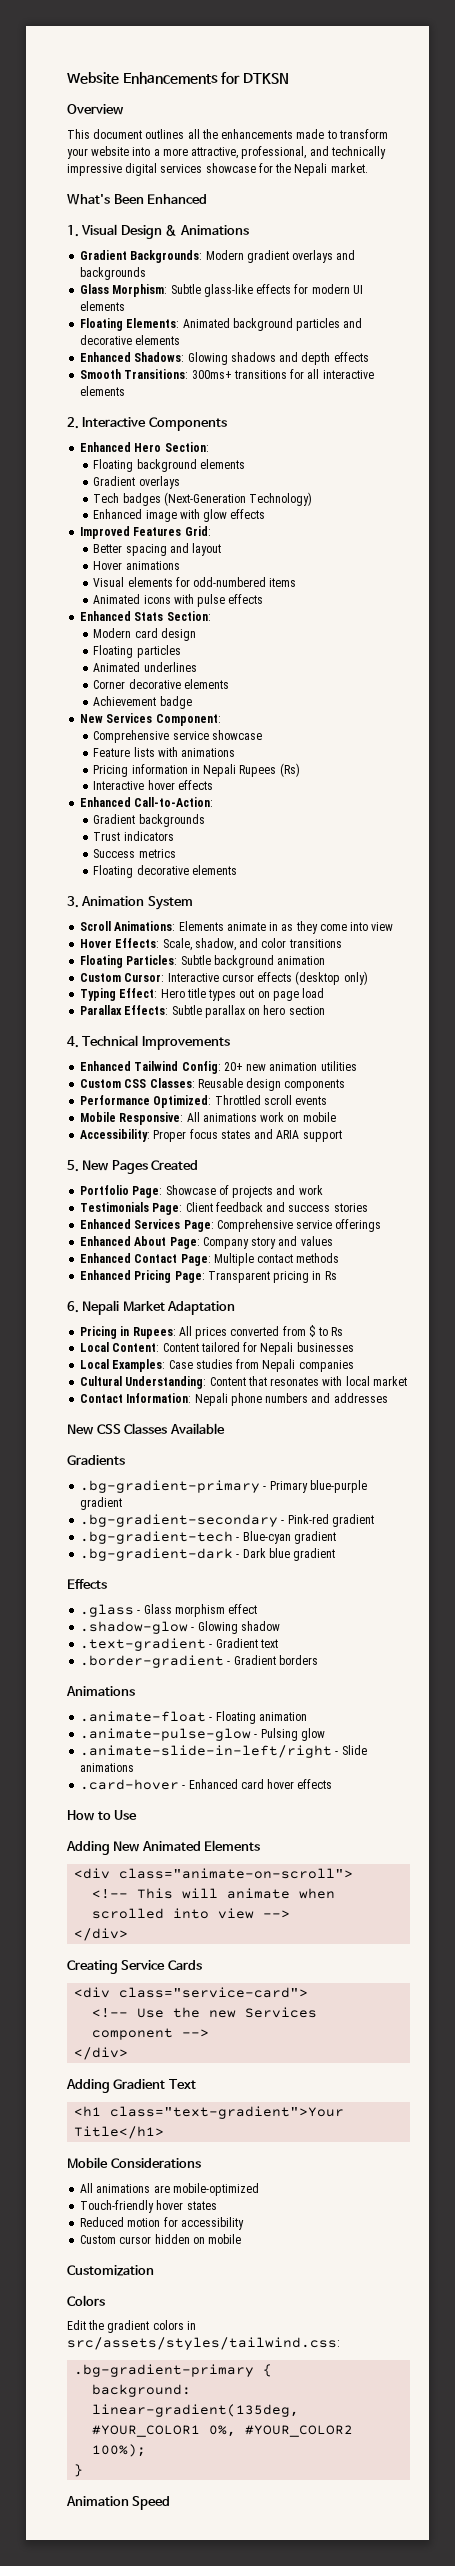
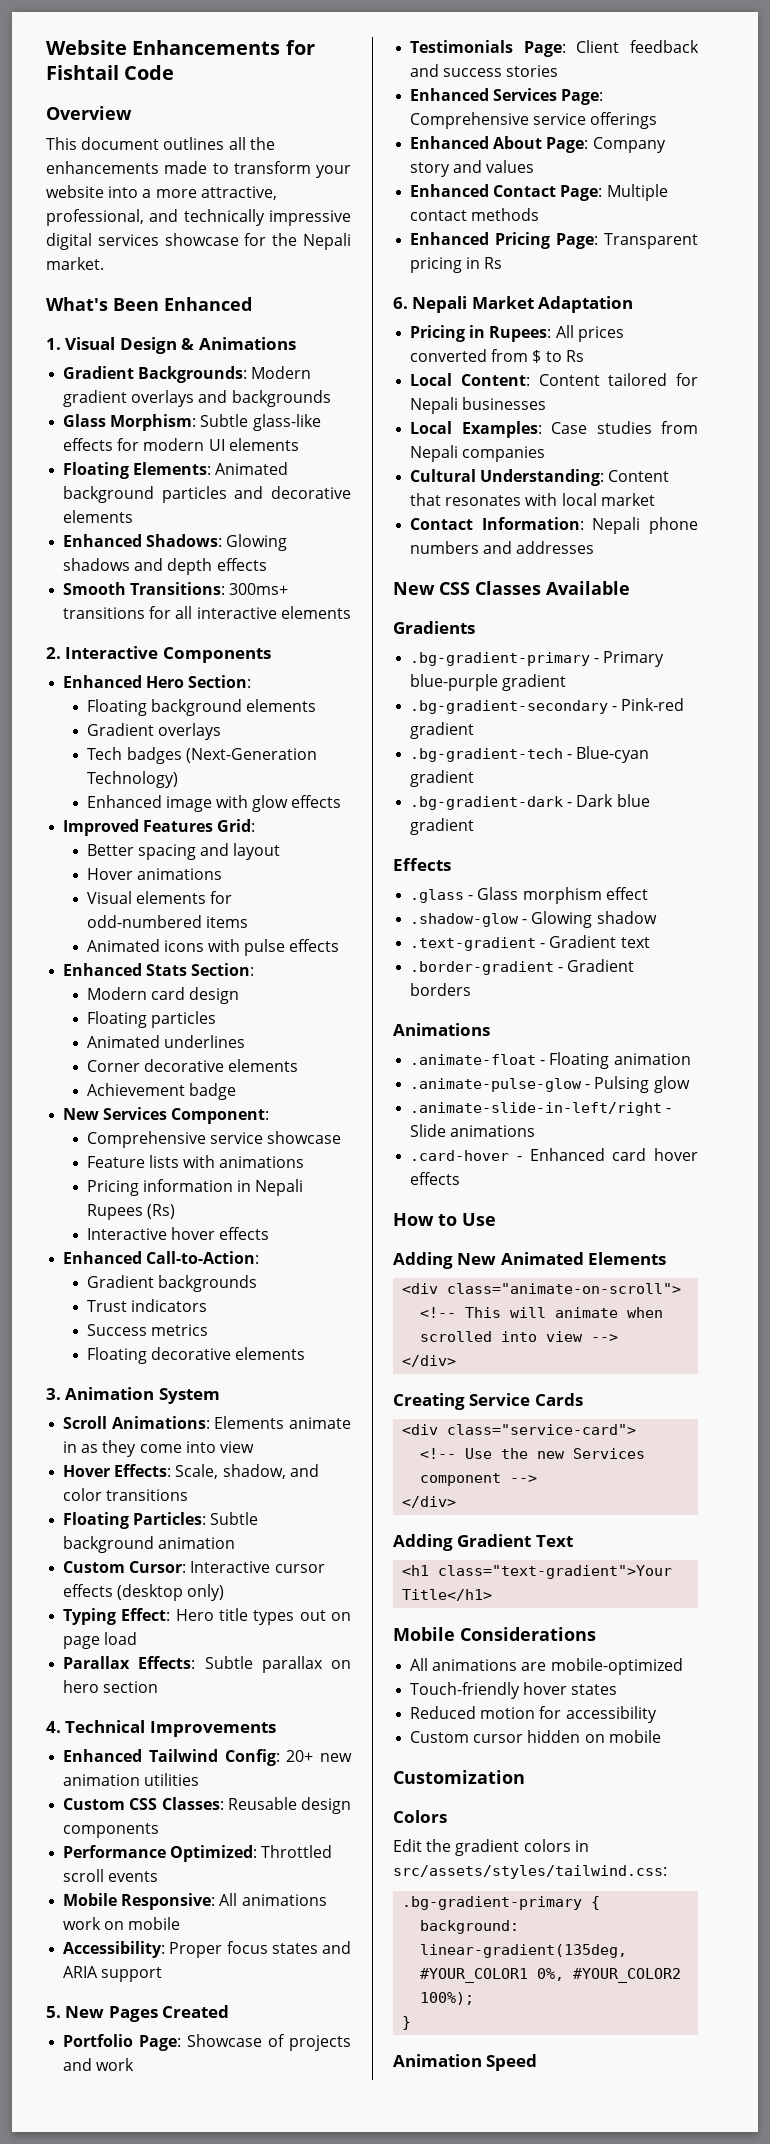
[242,73,289,84] DTKSN -> [46,65,175,80] Fishtail Code

